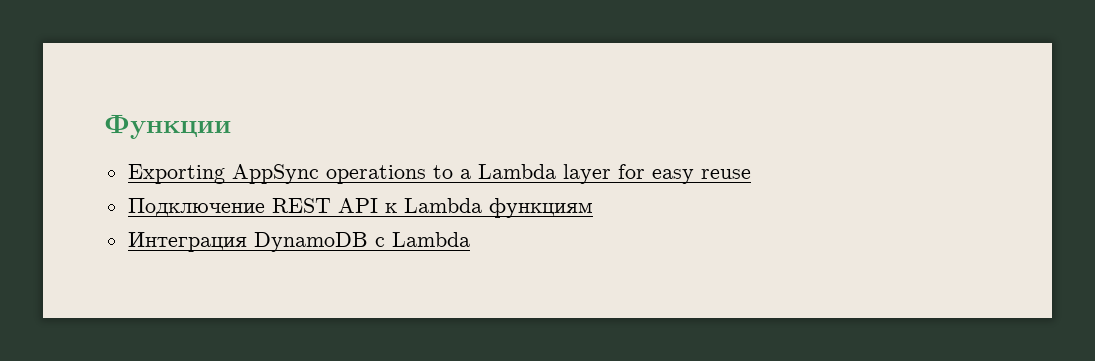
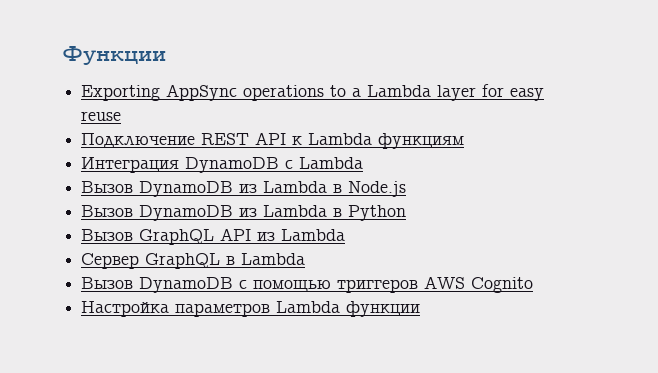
(470, 239) none -> [81,181,407,197] [81,205,407,221] [81,228,346,245] [81,253,306,269] [81,276,534,293] [81,301,421,317] // Вызов DynamoDB из Lambda в Node.js // Вызов DynamoDB из Lambda в Python // Вызов GraphQL API из Lambda // Сервер GraphQL в Lambda // Вызов DynamoDB с помощью триггеров AWS Cognito // Настройка параметров Lambda функции

